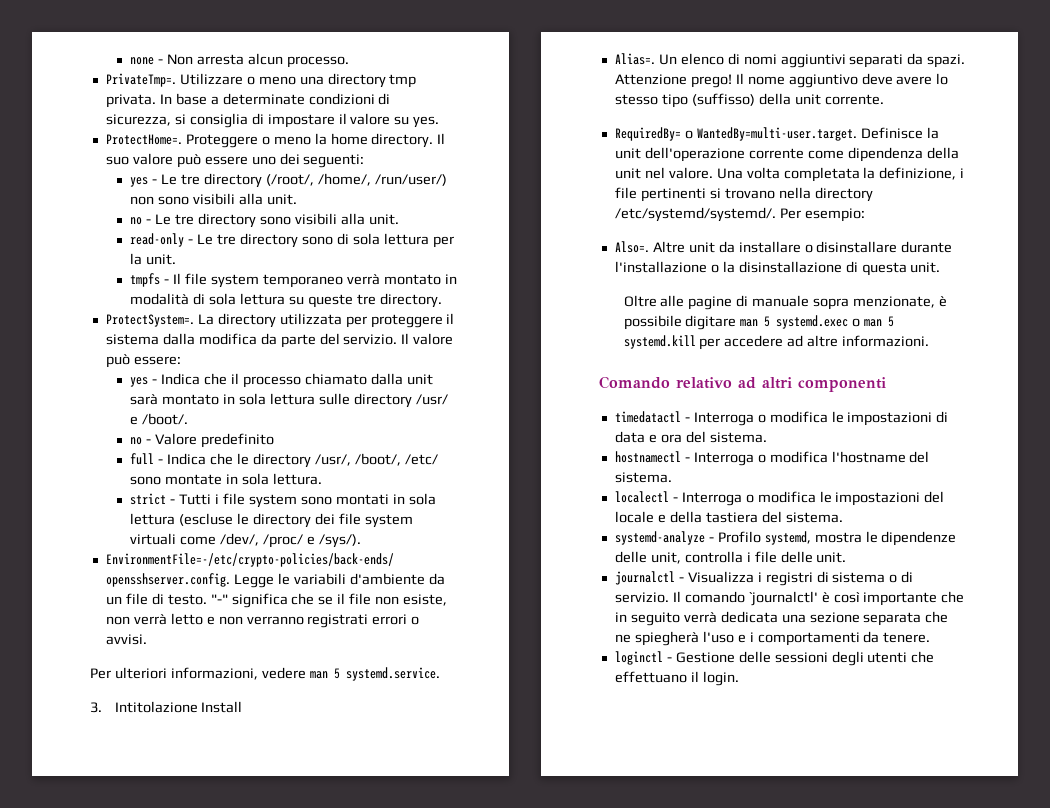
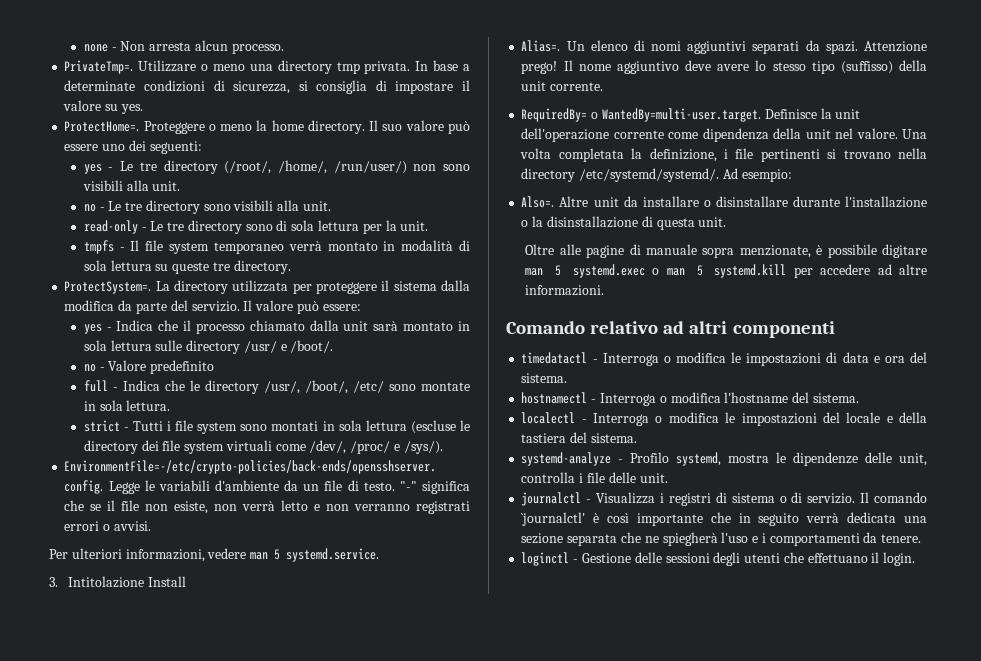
[779,208,801,219] Per -> [722,168,738,179] Ad

